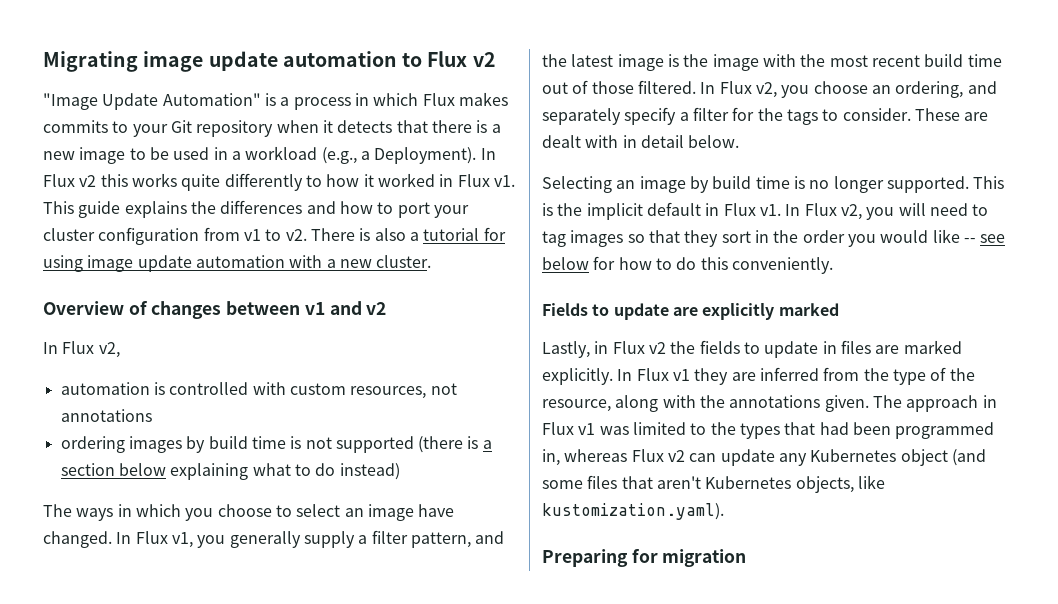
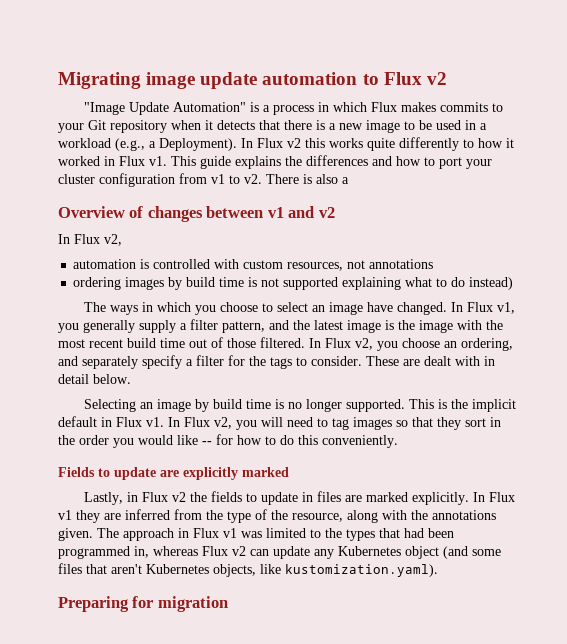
[423,227,506,241] [43,255,432,272] tutorial for using image update automation with a new cluster. -> (349, 180) none
[418,436,492,453] [60,463,166,476] (there is a section below -> (339, 283) none
[980,234,1006,243] [542,257,589,270] see below -> (212, 443) none

